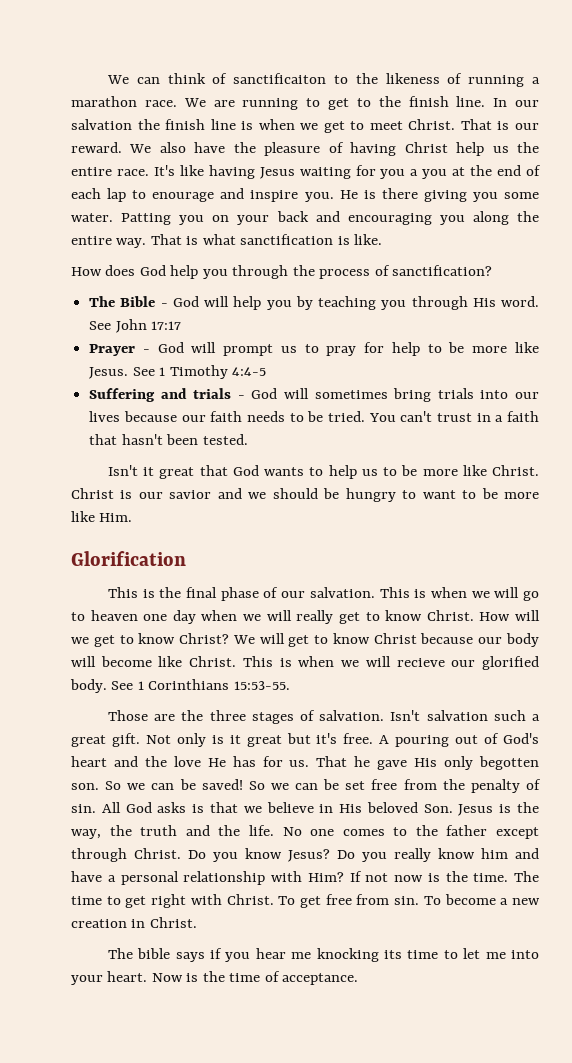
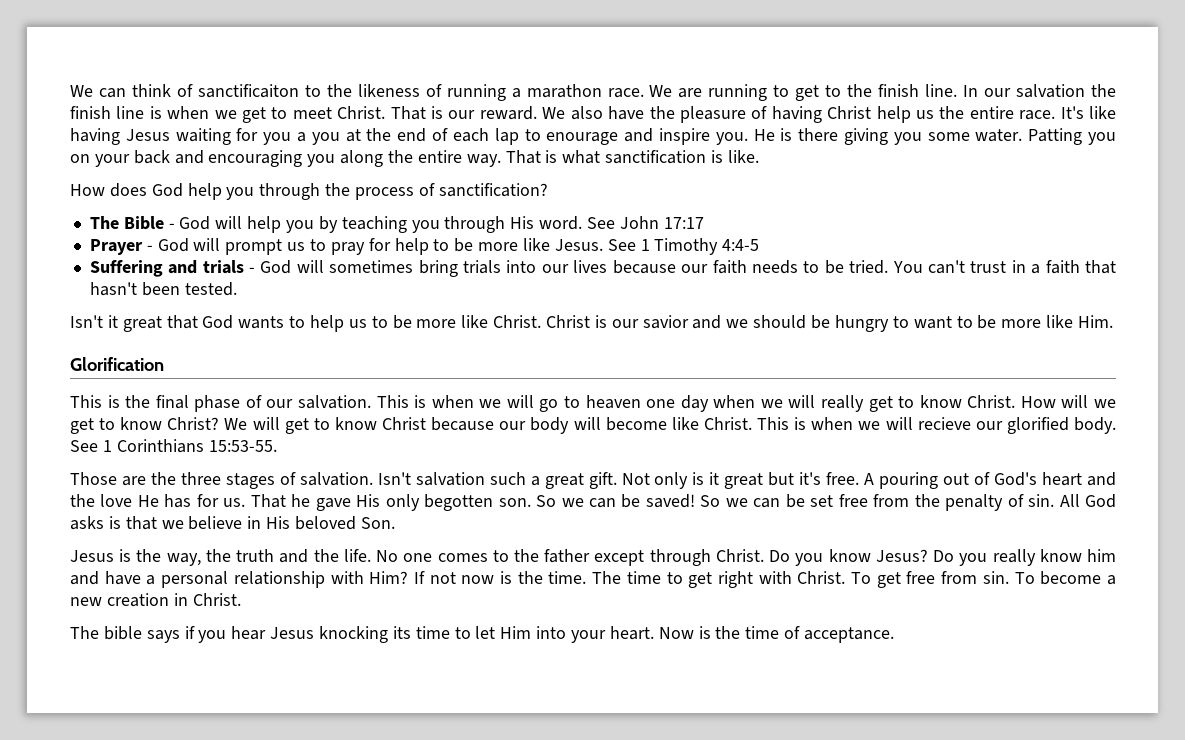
(453, 808) none -> (395, 523) //
[291,952,312,959] me -> [270,627,315,639] Jesus
[485,952,506,959] me -> [500,626,532,639] Him

